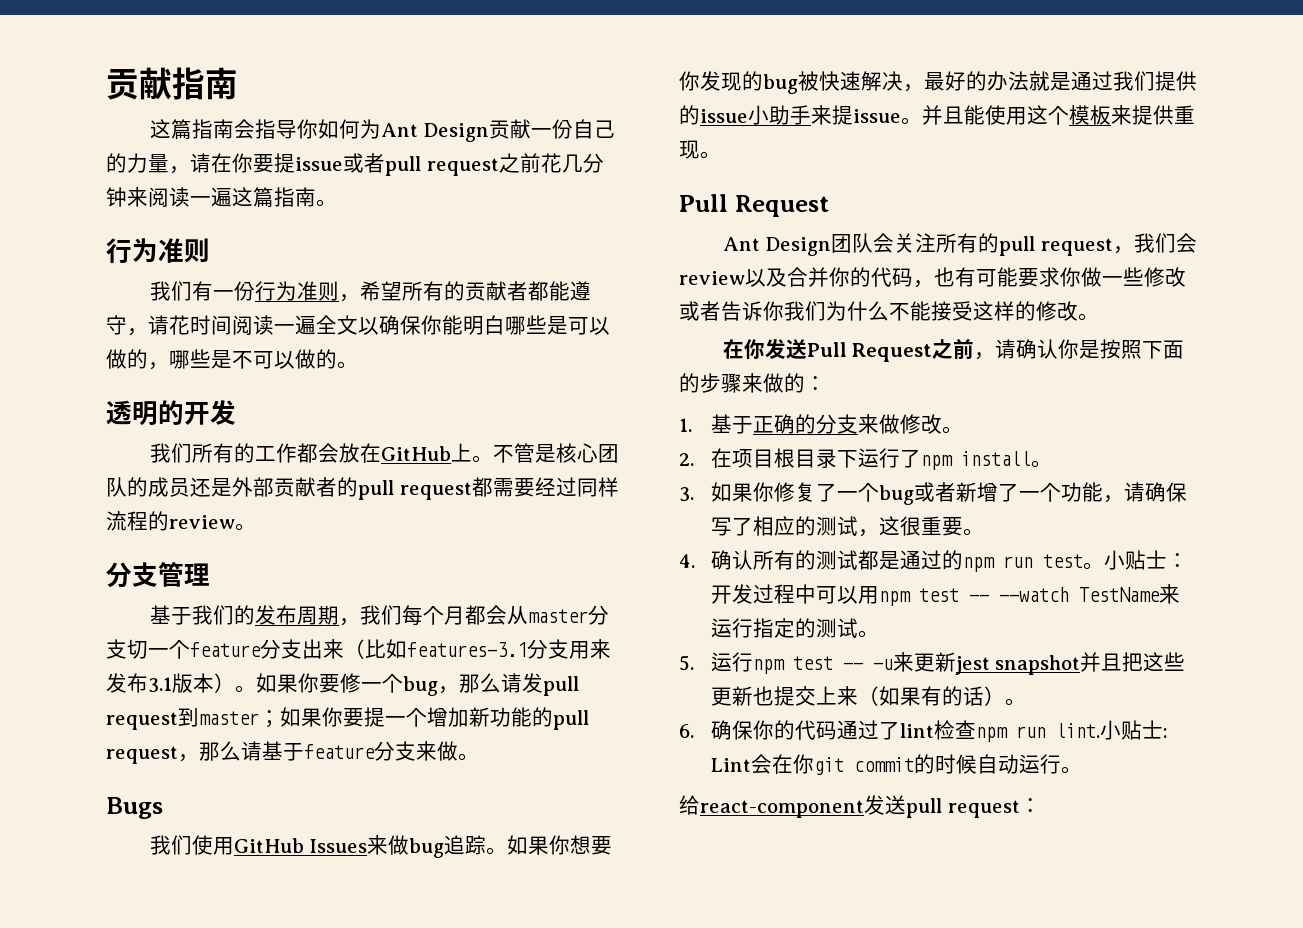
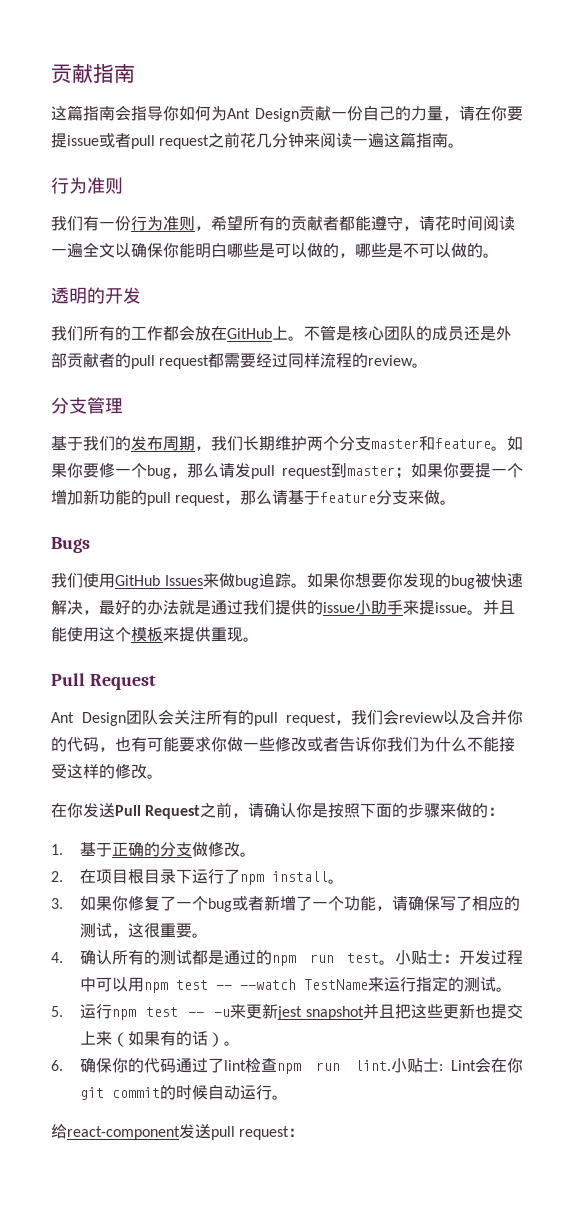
[401,605,609,626] [106,639,611,659] [106,673,235,693] 每个月都会从master分支切一个feature分支出来（比如features-3.1分支用来发布3.1版本） -> [243,436,491,451] 长期维护两个分支master和feature
[857,414,879,434] 来 -> (193, 849) none

